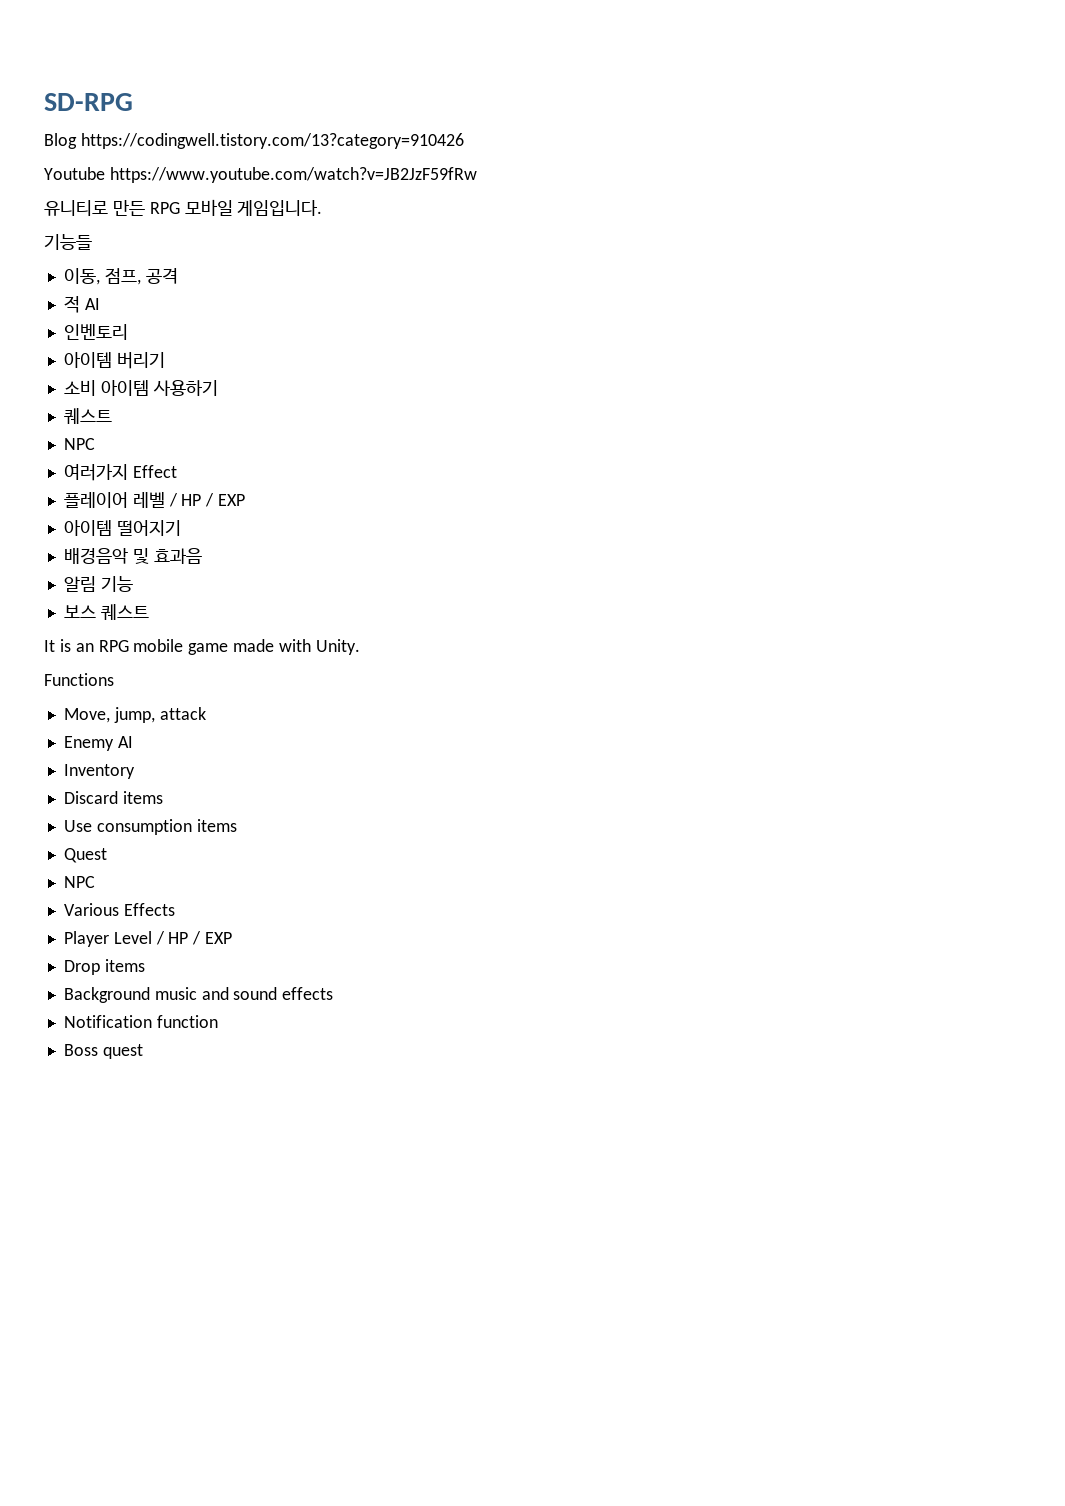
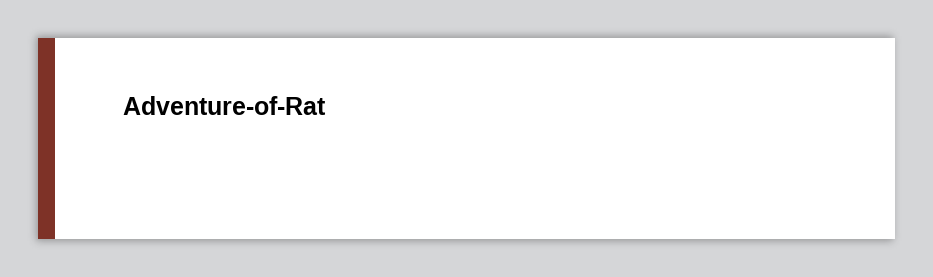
[44,93,133,111] [44,133,464,149] [44,167,477,183] [44,199,323,216] [44,234,92,250] [63,268,178,285] [63,296,100,313] [63,324,128,340] [63,352,165,369] [63,380,218,396] [63,408,112,424] [63,438,95,450] [63,464,177,481] [63,492,246,508] [63,520,181,536] [63,548,202,564] [63,576,133,592] [63,604,149,620] [44,639,360,655] [44,673,114,686] [63,707,206,723] [63,736,133,751] [63,764,135,779] [63,791,163,804] [63,819,237,835] [63,848,107,863] [63,876,95,888] [63,903,175,916] [63,931,233,947] [63,959,145,975] [63,987,334,1003] [63,1015,218,1028] [63,1044,143,1059] SD-RPG // Blog https://codingwell.tistory.com/13?category=910426 // Youtube https://www.youtube.com/watch?v=JB2JzF59fRw // 유니티로 만든 RPG 모바일 게임입니다. // 기능들 // 이동, 점프, 공격 // 적 AI // 인벤토리 // 아이템 버리기 // 소비 아이템 사용하기 // 퀘스트 // NPC // 여러가지 Effect // 플레이어 레벨 / HP / EXP // 아이템 떨어지기 // 배경음악 및 효과음 // 알림 기능 // 보스 퀘스트 // It is an RPG mobile game made with Unity. // Functions // Move, jump, attack // Enemy AI // Inventory // Discard items // Use consumption items // Quest // NPC // Various Effects // Player Level / HP / EXP // Drop items // Background music and sound effects // Notification function // Boss quest -> [123,96,326,115] Adventure-of-Rat

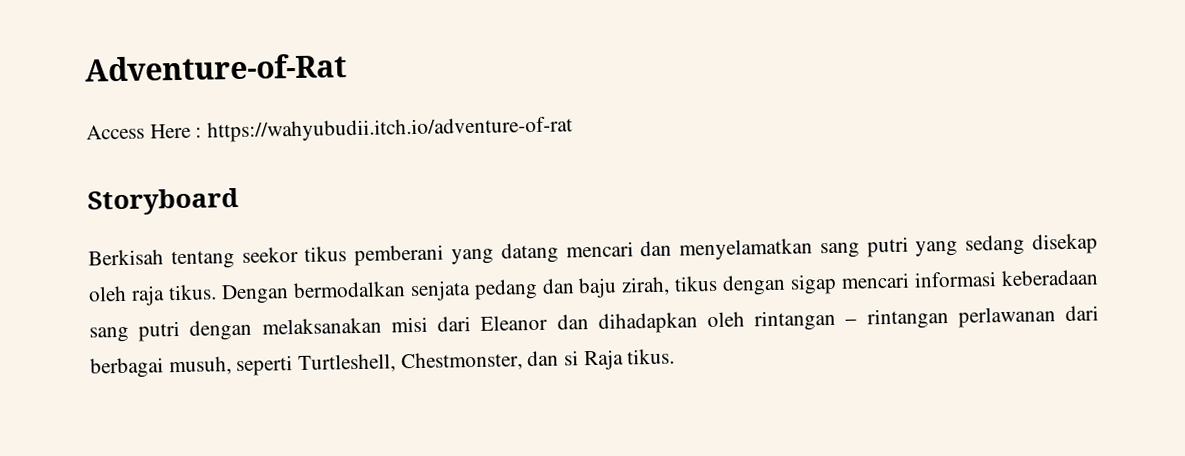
(326, 105) none -> [86,116,574,143] [87,187,239,216] [88,233,1099,270] [88,269,1099,306] [89,305,1099,343] [90,348,676,379] // Access Here : https://wahyubudii.itch.io/adventure-of-rat // Storyboard // Berkisah tentang seekor tikus pemberani yang datang mencari dan menyelamatkan sang putri yang sedang disekap oleh raja tikus. Dengan bermodalkan senjata pedang dan baju zirah, tikus dengan sigap mencari informasi keberadaan sang putri dengan melaksanakan misi dari Eleanor dan dihadapkan oleh rintangan – rintangan perlawanan dari berbagai musuh, seperti Turtleshell, Chestmonster, dan si Raja tikus.

